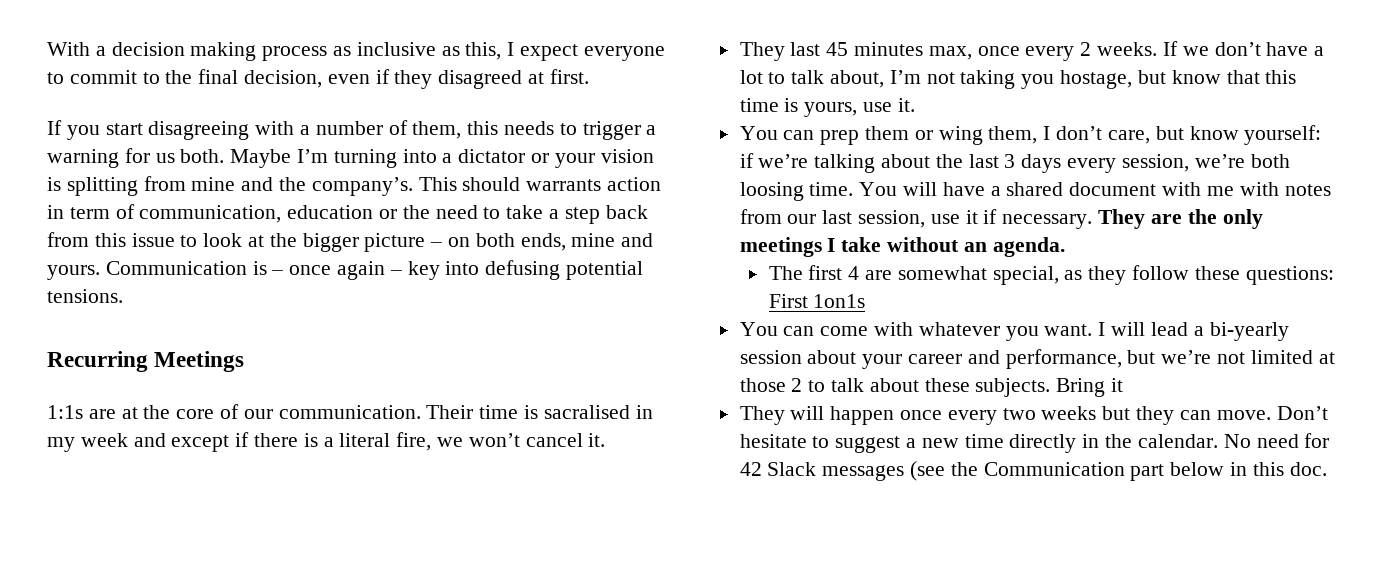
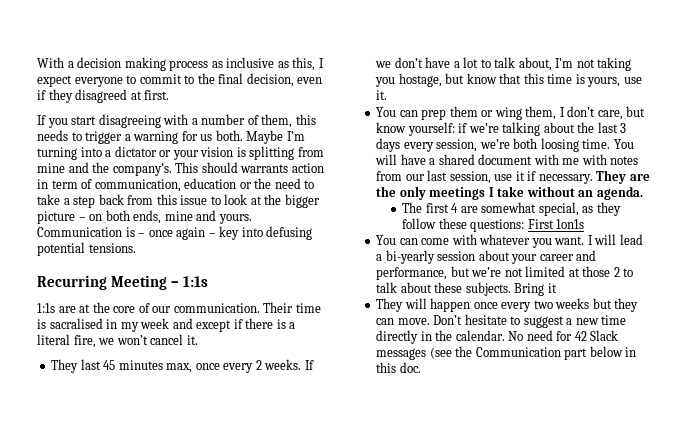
[154,351,245,372] Meetings -> [111,275,209,290] Meeting – 1:1s

